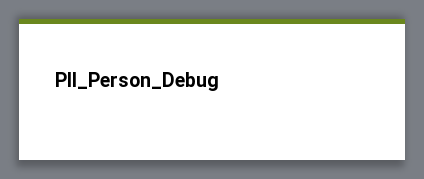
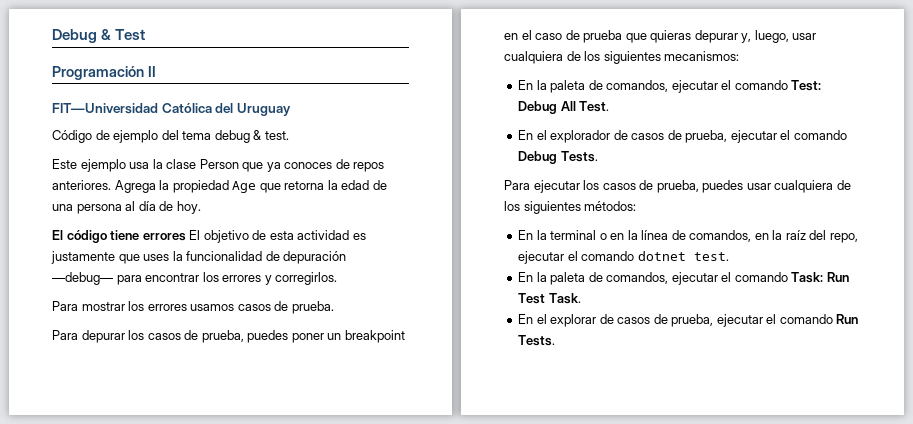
[55,72,219,91] PII_Person_Debug -> [52,29,146,43] [52,66,156,80] [52,103,291,116] [52,130,289,143] [52,159,385,172] [52,180,387,193] [52,201,201,214] [52,230,366,243] [51,251,347,264] [52,272,338,285] [52,301,334,314] [52,330,405,343] [504,30,817,43] [504,51,740,64] [518,80,822,93] [518,101,610,114] [518,130,847,143] [518,151,598,164] [504,180,851,193] [504,201,637,214] [518,230,858,243] [518,251,729,264] [518,272,849,285] [518,293,581,304] [518,314,859,327] [518,335,556,346] Debug & Test // Programación II // FIT—Universidad Católica del Uruguay // Código de ejemplo del tema debug & test. // Este ejemplo usa la clase Person que ya conoces de repos anteriores. Agrega la propiedad Age que retorna la edad de una persona al día de hoy. // El código tiene errores El objetivo de esta actividad es justamente que uses la funcionalidad de depuración —debug— para encontrar los errores y corregirlos. // Para mostrar los errores usamos casos de prueba. // Para depurar los casos de prueba, puedes poner un breakpoint en el caso de prueba que quieras depurar y, luego, usar cualquiera de los siguientes mecanismos: // En la paleta de comandos, ejecutar el comando Test: Debug All Test. // En el explorador de casos de prueba, ejecutar el comando Debug Tests. // Para ejecutar los casos de prueba, puedes usar cualquiera de los siguientes métodos: // En la terminal o en la línea de comandos, en la raíz del repo, ejecutar el comando dotnet test. // En la paleta de comandos, ejecutar el comando Task: Run Test Task. // En el explorar de casos de prueba, ejecutar el comando Run Tests.

